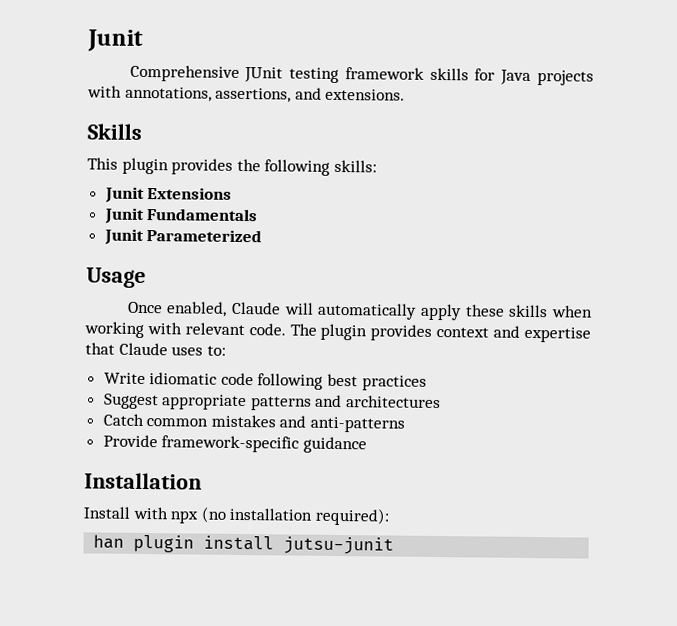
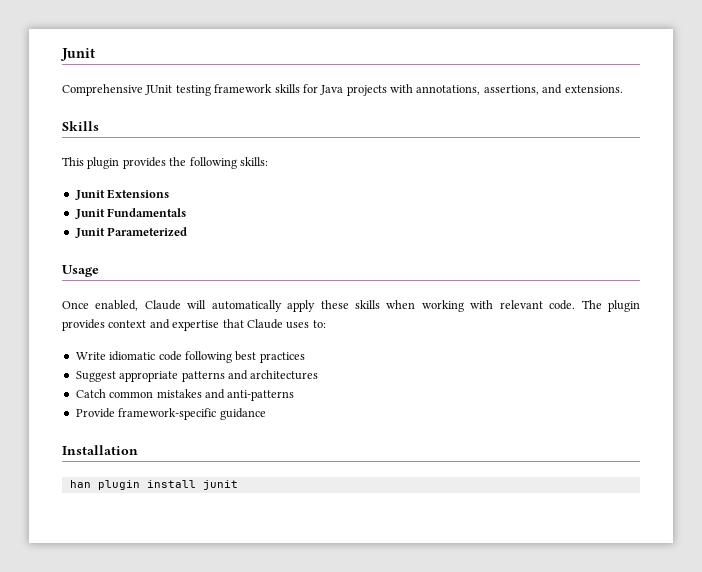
[83,506,389,526] // Install with npx (no installation required): -> (138, 450) none
[283,536,395,555] jutsu-junit -> [202,480,238,490] junit

